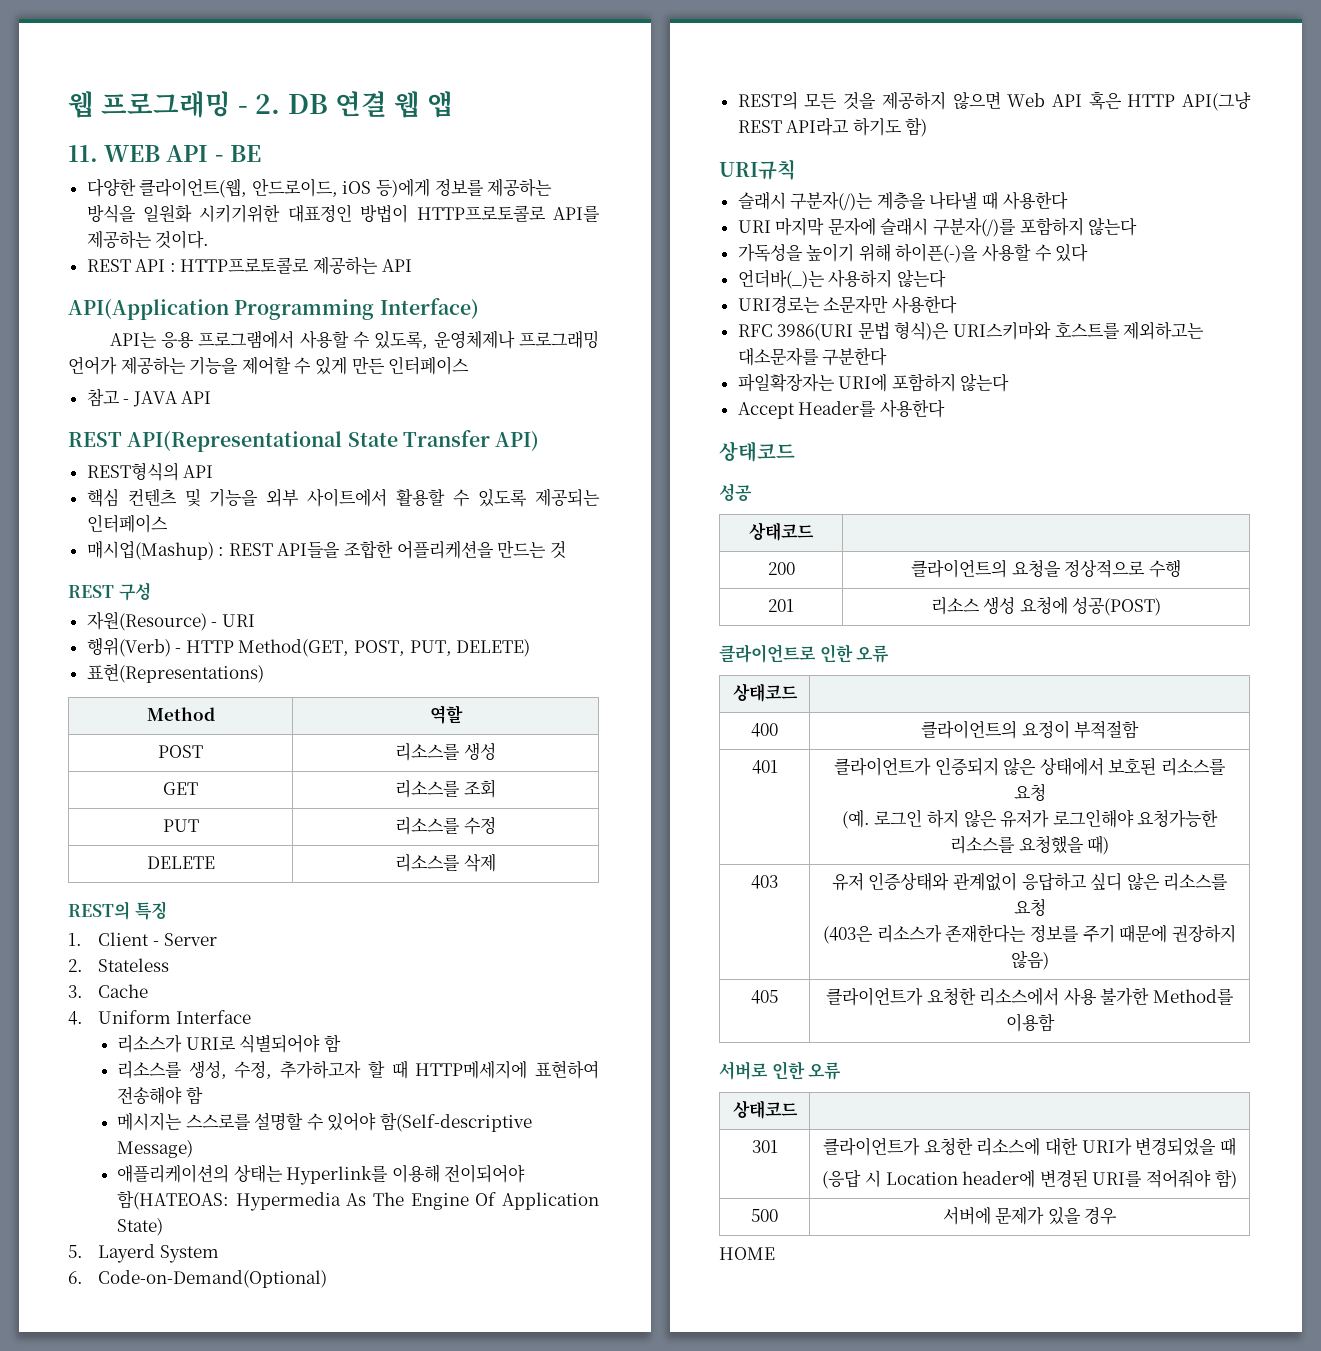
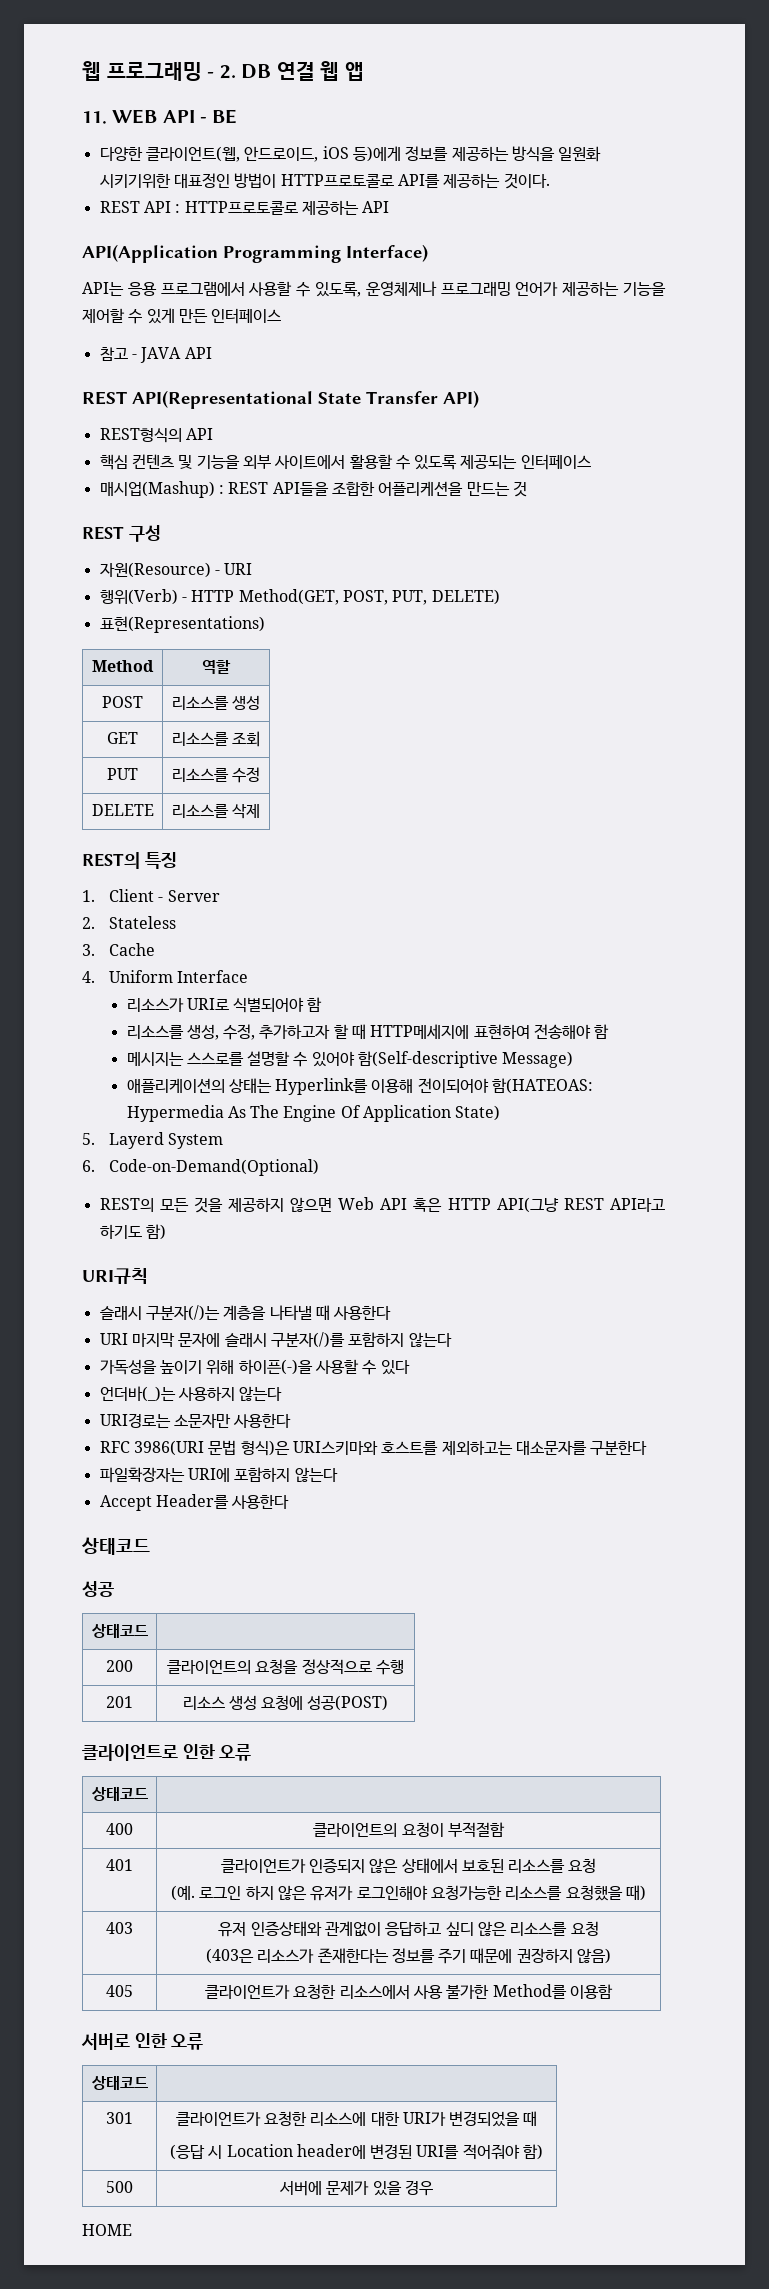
[1021,720,1070,739] 요정이 -> [401,1822,444,1837] 요청이

